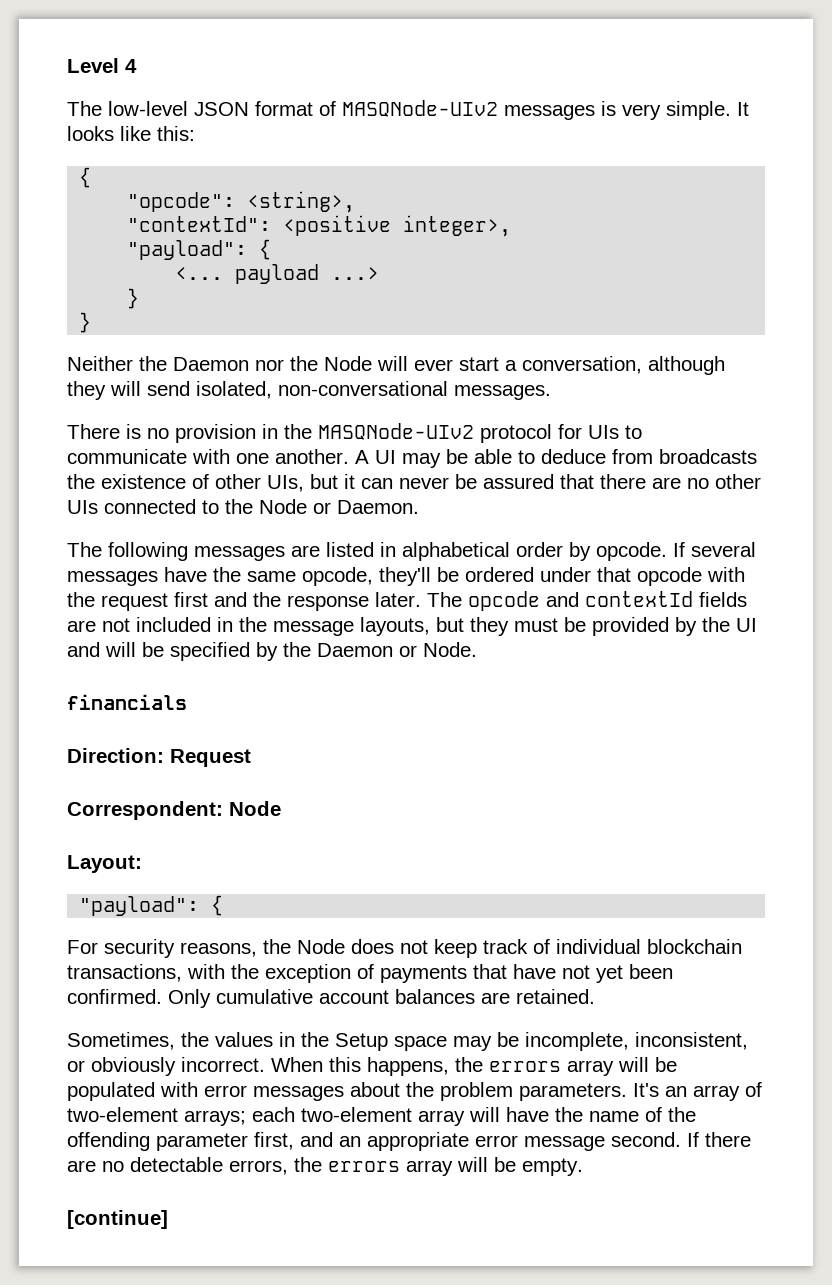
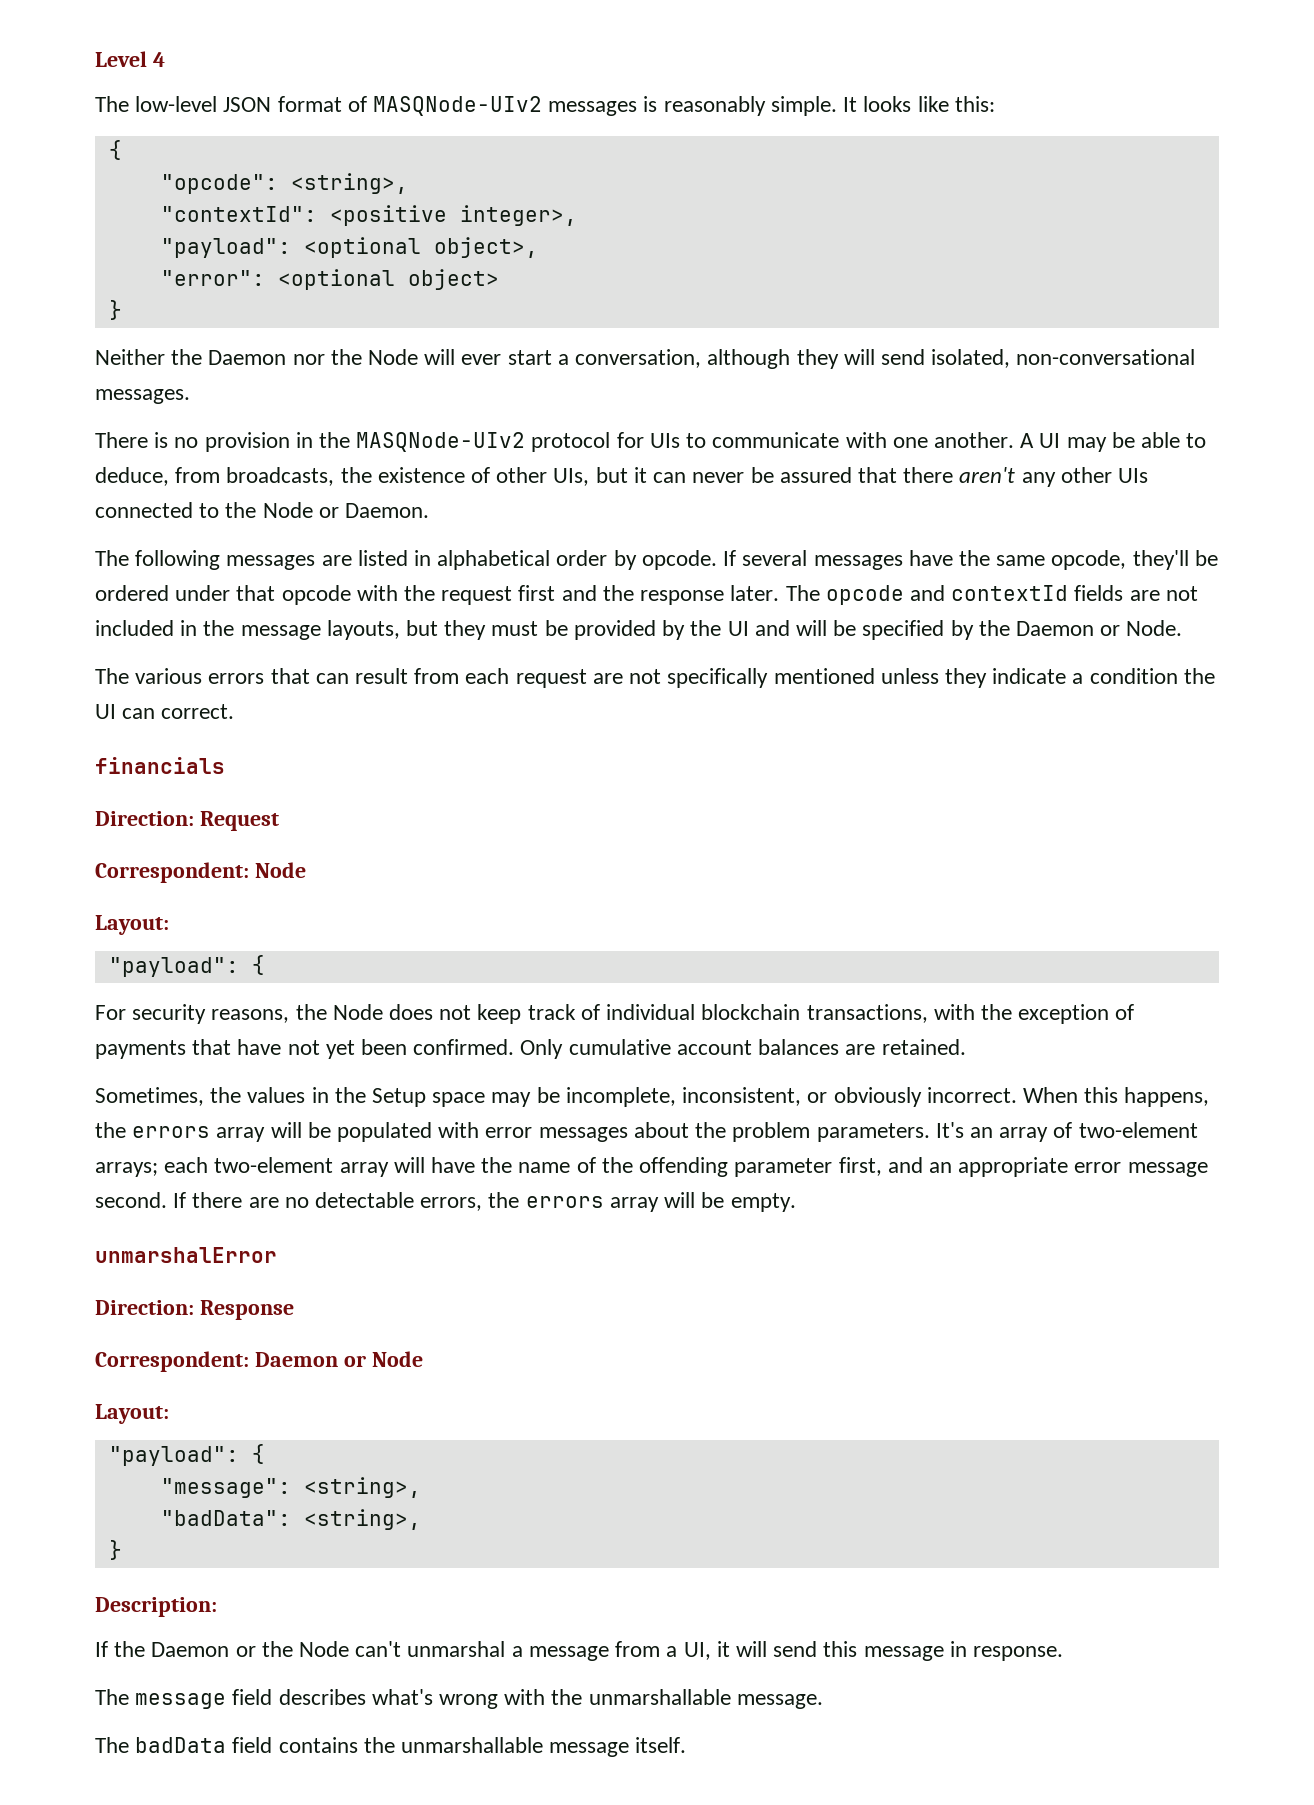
[622,104,661,120] very -> [663,96,766,116] reasonably
[259,239,272,260] [175,264,380,284] [127,288,140,309] { // <... payload ...> // } -> [303,237,538,258] [160,269,499,290] <optional object>, // "error": <optional object>
[541,449,757,464] deduce from broadcasts -> [95,467,335,486] deduce, from broadcasts,
[652,477,709,489] are no -> [959,467,1056,487] aren't any
(477, 649) none -> [95,668,1215,688] [95,704,235,719] // The various errors that can result from each request are not specifically mentioned unless they indicate a condition the UI can correct.
[67,1210,168,1229] [continue] -> [95,1247,277,1263] [95,1300,294,1320] [95,1351,423,1372] [95,1404,169,1424] [108,1444,265,1466] [160,1477,421,1498] [160,1509,421,1530] [108,1540,122,1560] [95,1597,217,1617] [95,1641,1063,1661] [95,1689,823,1709] [95,1737,687,1757] unmarshalError // Direction: Response // Correspondent: Daemon or Node // Layout: // "payload": { // "message": <string>, // "badData": <string>, // } // Description: // If the Daemon or the Node can't unmarshal a message from a UI, it will send this message in response. // The message field describes what's wrong with the unmarshallable message. // The badData field contains the unmarshallable message itself.

